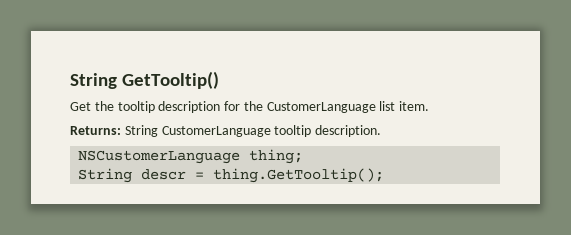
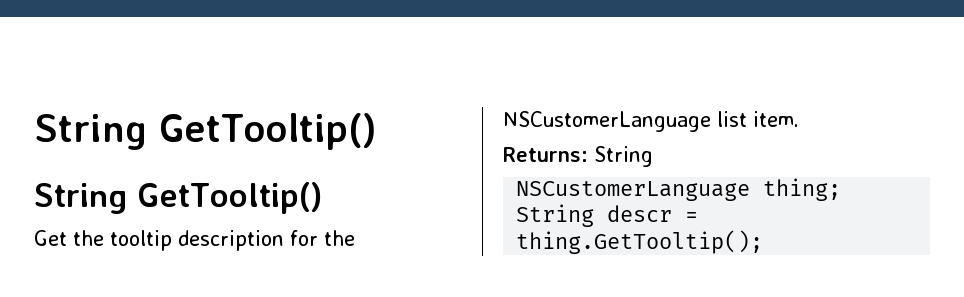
[70,71,220,89] String GetTooltip() -> [34,113,377,150] [34,182,323,214] String GetTooltip() // String GetTooltip()
[266,102,376,113] CustomerLanguage -> [503,111,711,132] NSCustomerLanguage
[161,125,382,137] CustomerLanguage tooltip description. -> (653, 156) none

